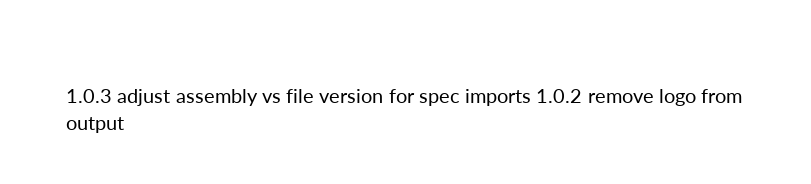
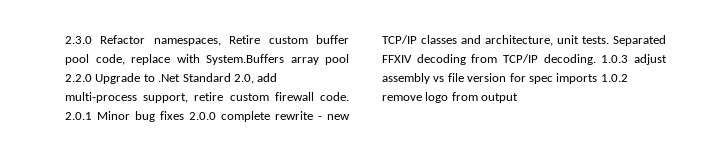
(66, 96) none -> [65,35,349,46] [65,54,349,65] [65,73,278,84] [65,92,349,103] [65,111,350,122] [382,35,666,46] [382,54,596,65] 2.3.0 Refactor namespaces, Retire custom buffer pool code, replace with System.Buffers array pool 2.2.0 Upgrade to .Net Standard 2.0, add multi-process support, retire custom firewall code. 2.0.1 Minor bug fixes 2.0.0 complete rewrite - new TCP/IP classes and architecture, unit tests. Separated FFXIV decoding from TCP/IP decoding.

